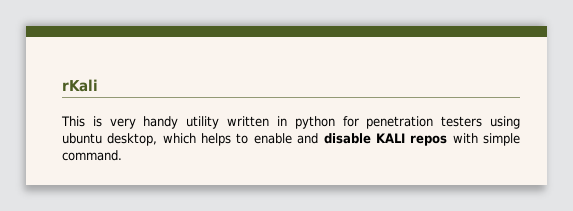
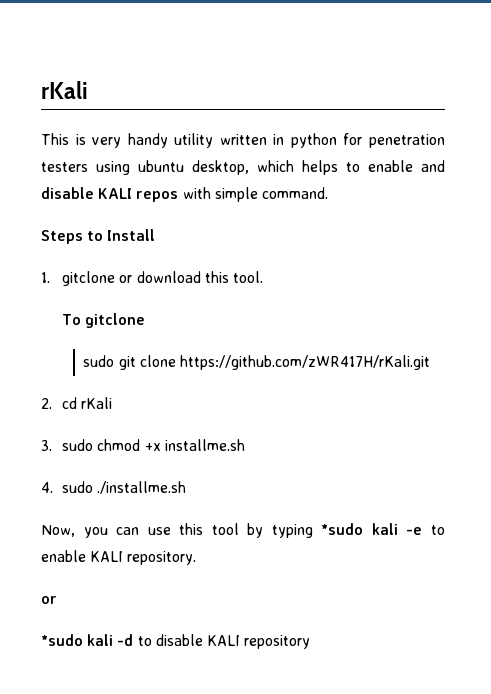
(122, 155) none -> [41,229,156,244] [41,271,263,286] [62,313,146,328] [83,355,430,370] [41,397,113,409] [41,439,245,451] [41,481,187,494] [41,523,445,538] [41,550,197,565] [41,596,57,604] [41,634,311,649] // Steps to Install // 1. gitclone or download this tool. // To gitclone // sudo git clone https://github.com/zWR417H/rKali.git // 2. cd rKali // 3. sudo chmod +x installme.sh // 4. sudo ./installme.sh // Now, you can use this tool by typing *sudo kali -e to enable KALI repository. // or // *sudo kali -d to disable KALI repository

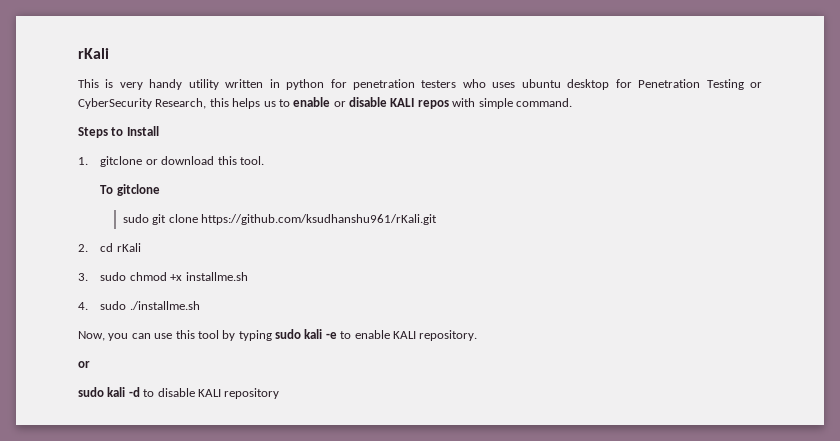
[96,160,445,175] using ubuntu desktop, which helps to enable and -> [462,79,763,90] [78,97,346,109] who uses ubuntu desktop for Penetration Testing or CyberSecurity Research, this helps us to enable or
[179,355,430,370] https://github.com/zWR417H/rKali.git -> [200,214,437,225] https://github.com/ksudhanshu961/rKali.git
[321,523,364,535] *sudo -> [275,329,301,339] sudo
[41,634,83,646] *sudo -> [78,387,104,397] sudo

